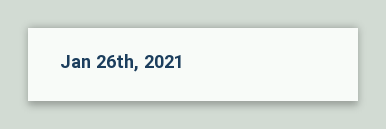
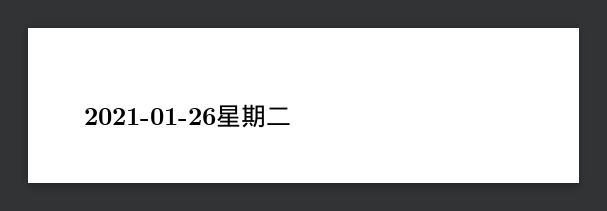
[60,54,184,72] Jan 26th, 2021 -> [84,104,291,128] 2021-01-26星期二

